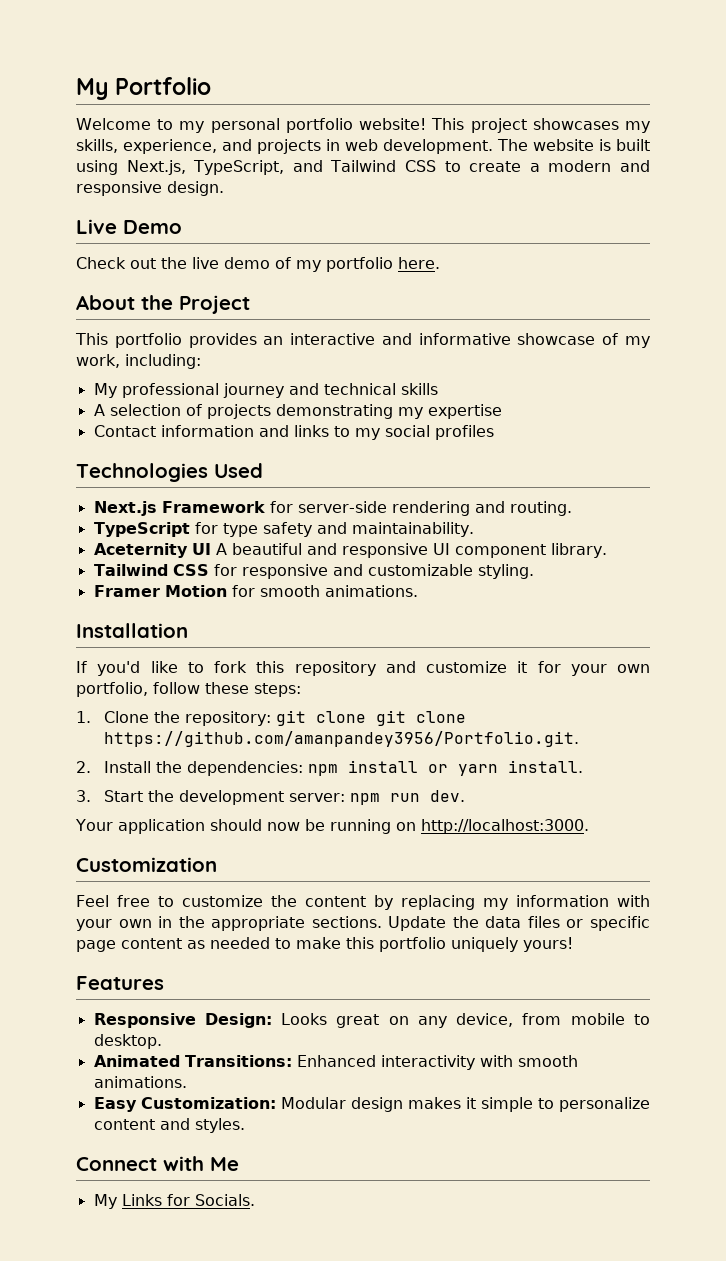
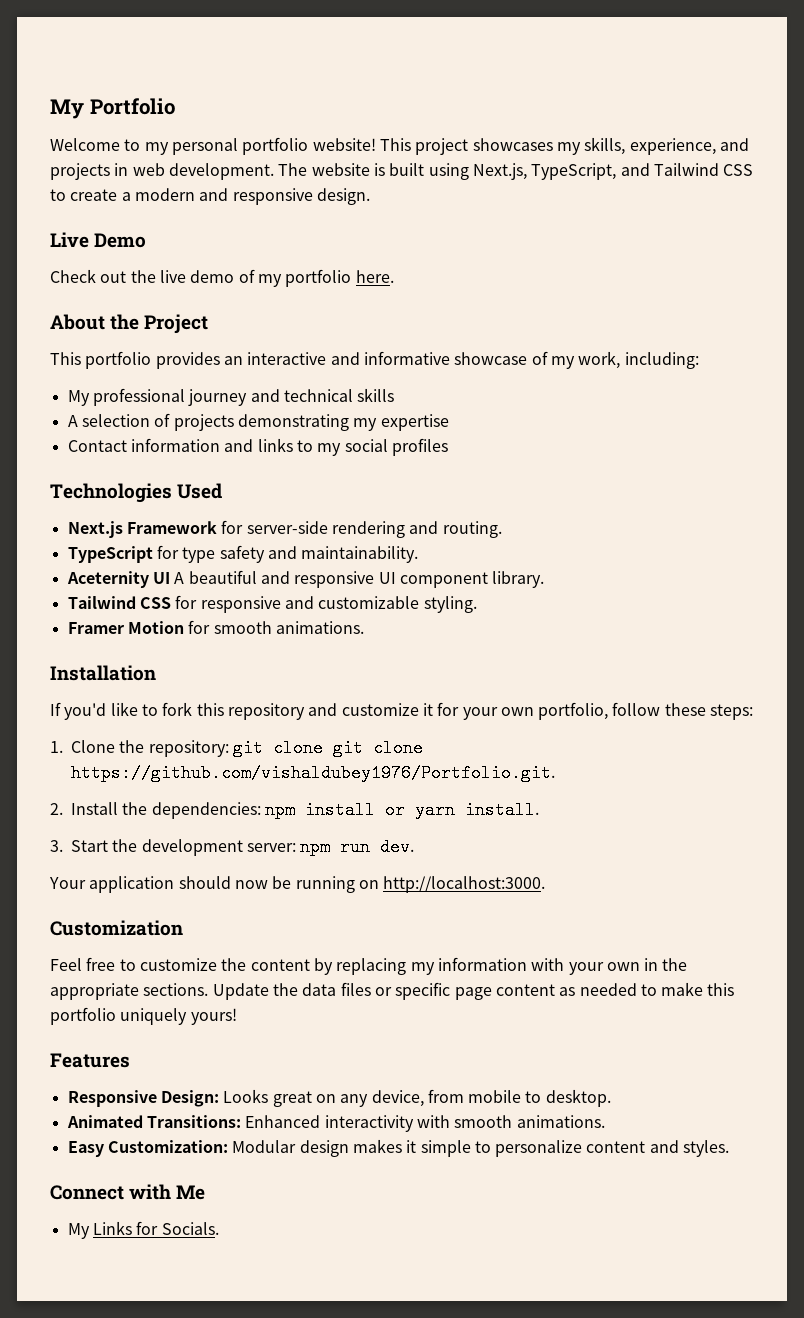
[103,731,579,747] https://github.com/amanpandey3956/Portfolio.git. -> [71,764,555,782] https://github.com/vishaldubey1976/Portfolio.git.

